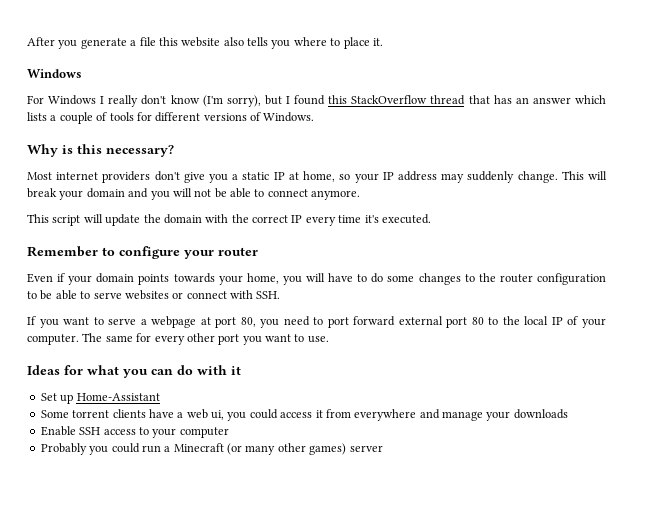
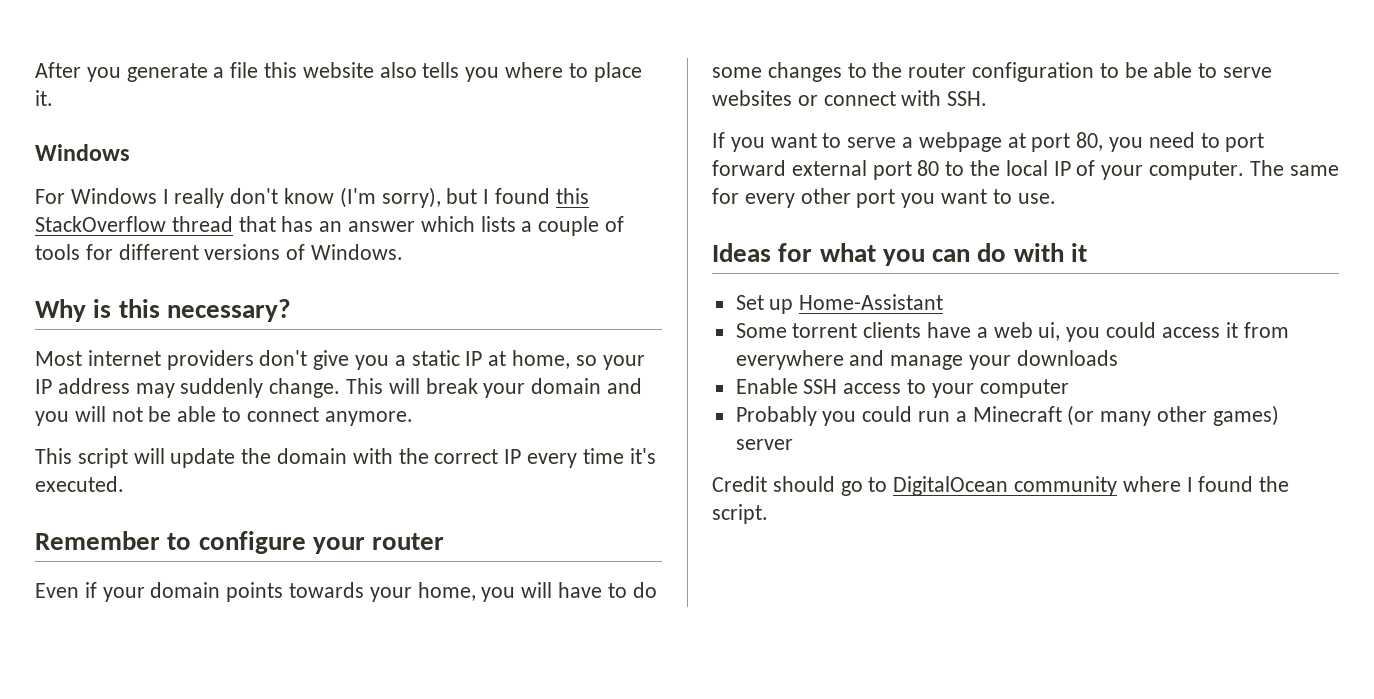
(383, 448) none -> [712,476,1290,496] [712,504,768,524] // Credit should go to DigitalOcean community where I found the script.

